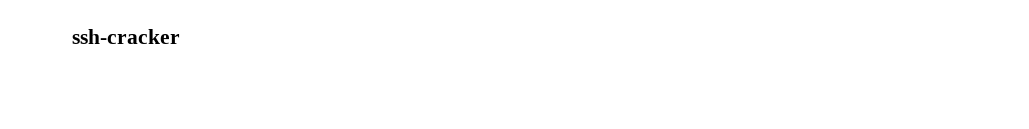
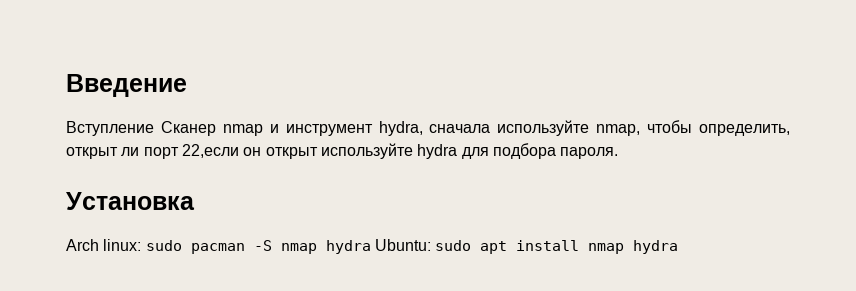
[72,29,180,44] ssh-cracker -> [66,74,187,97] [66,120,791,136] [66,143,619,159] [66,192,195,210] [66,239,679,254] Введение // Вступление Сканер nmap и инструмент hydra, сначала используйте nmap, чтобы определить, открыт ли порт 22,eсли он открыт используйте hydra для подбора пароля. // Установка // Arch linux: sudo pacman -S nmap hydra Ubuntu: sudo apt install nmap hydra

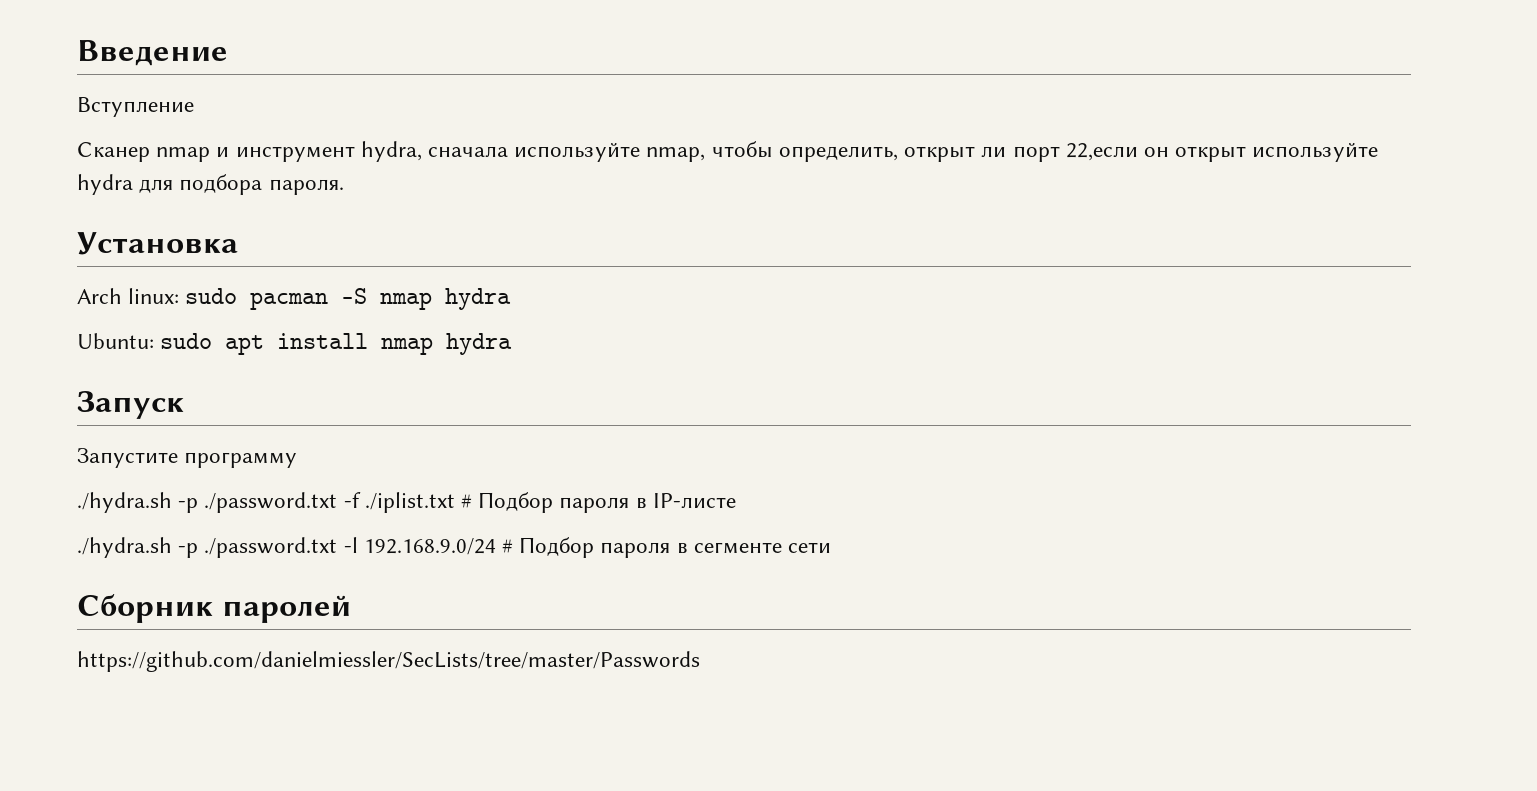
(154, 128) none -> (194, 107) //
(371, 247) none -> (512, 299) //
(679, 247) none -> [77,391,184,419] [77,448,298,468] [77,492,736,513] [77,537,832,558] [77,594,351,623] [77,651,700,672] // Запуск // Запустите программу // ./hydra.sh -p ./password.txt -f ./iplist.txt # Подбор пароля в IP-листе // ./hydra.sh -p ./password.txt -l 192.168.9.0/24 # Подбор пароля в сегменте сети // Сборник паролей // https://github.com/danielmiessler/SecLists/tree/master/Passwords

